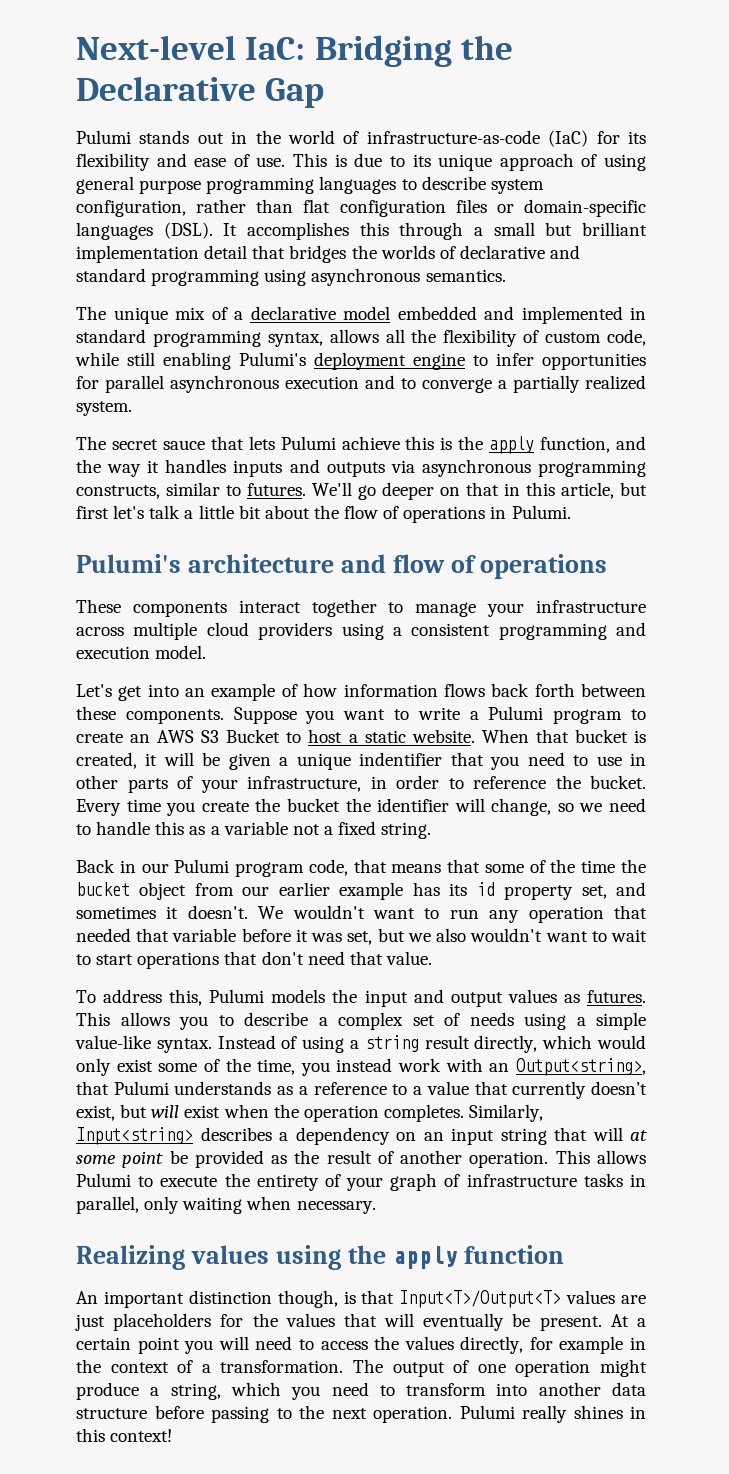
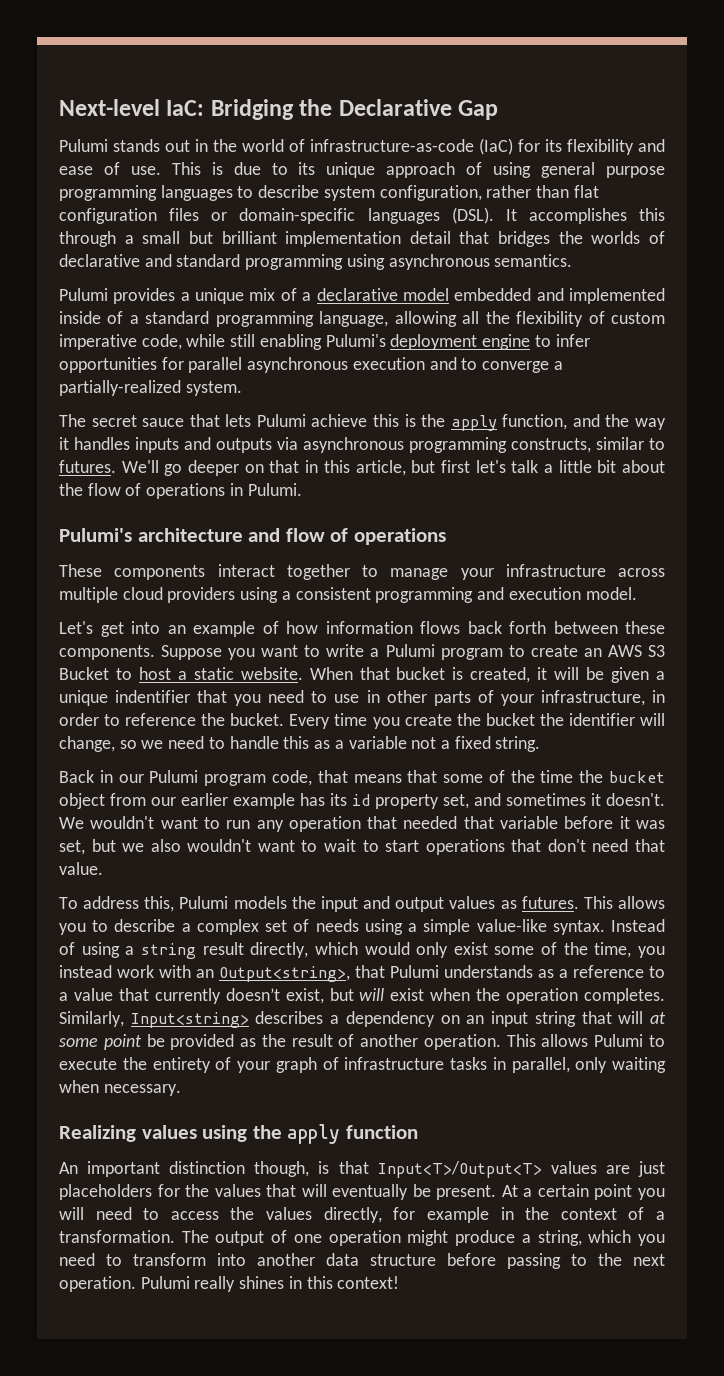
[76,306,106,320] The -> [59,288,190,304] Pulumi provides a
[630,307,646,320] [76,329,379,347] in standard programming syntax, allows -> [59,311,457,327] inside of a standard programming language, allowing
(602, 337) none -> [59,334,137,350] imperative
[513,375,646,393] partially realized -> [59,380,181,396] partially-realized

